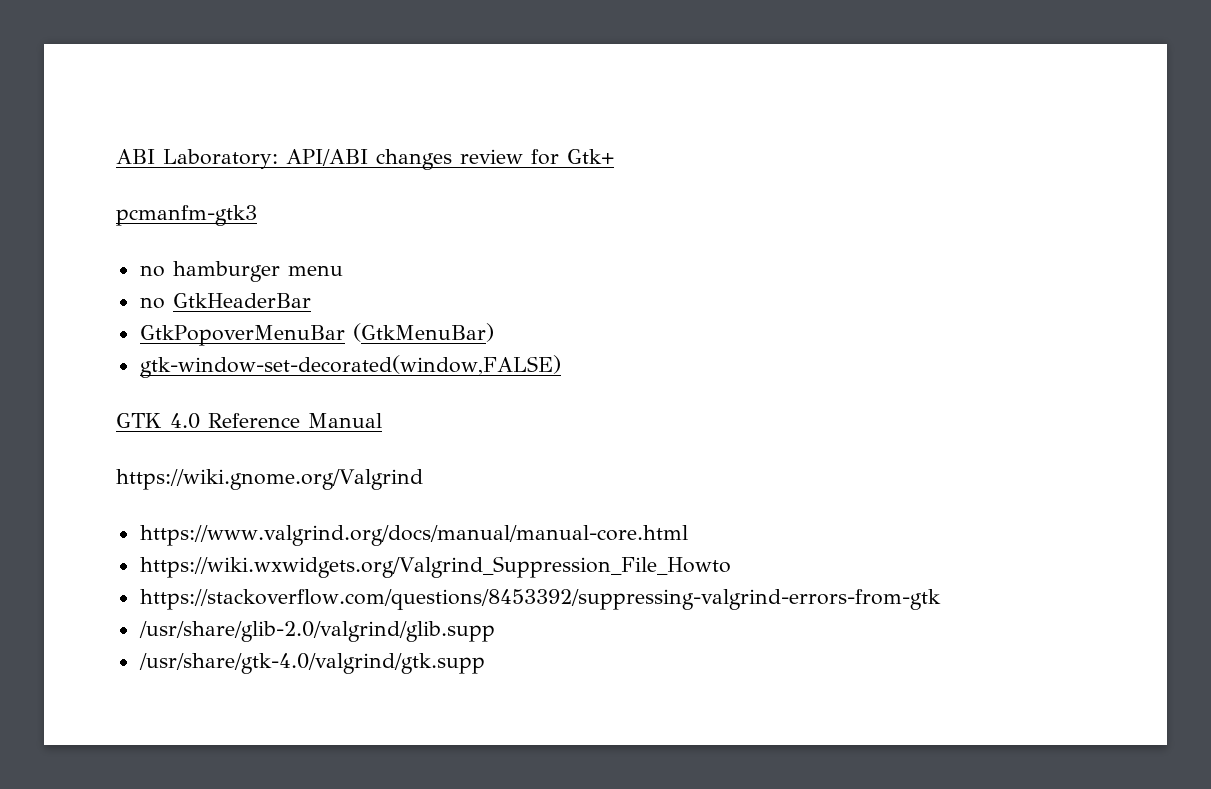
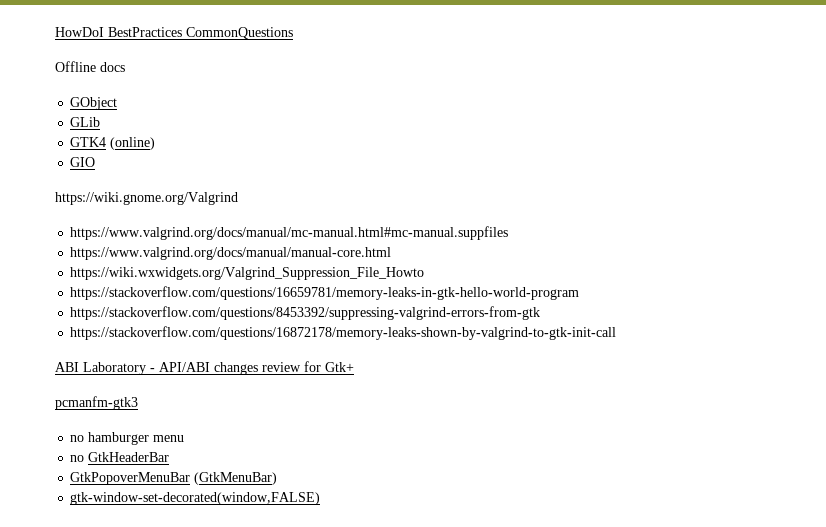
[116,149,278,169] ABI Laboratory: -> [55,27,293,39] [55,61,125,72] [70,97,118,110] [70,117,101,127] [70,137,156,150] [70,157,96,167] [55,192,238,205] [70,226,509,240] [70,247,392,260] [70,267,425,280] [70,286,580,300] [70,306,541,320] [70,326,617,340] [55,362,155,375] HowDoI BestPractices CommonQuestions // Offline docs // GObject // GLib // GTK4 (online) // GIO // https://wiki.gnome.org/Valgrind // https://www.valgrind.org/docs/manual/mc-manual.html#mc-manual.suppfiles // https://www.valgrind.org/docs/manual/manual-core.html // https://wiki.wxwidgets.org/Valgrind_Suppression_File_Howto // https://stackoverflow.com/questions/16659781/memory-leaks-in-gtk-hello-world-program // https://stackoverflow.com/questions/8453392/suppressing-valgrind-errors-from-gtk // https://stackoverflow.com/questions/16872178/memory-leaks-shown-by-valgrind-to-gtk-init-call // ABI Laboratory -
[116,413,382,429] [116,469,423,490] [139,525,688,546] [139,556,731,578] [139,589,941,610] [138,621,495,642] [138,653,485,674] // GTK 4.0 Reference Manual // https://wiki.gnome.org/Valgrind // https://www.valgrind.org/docs/manual/manual-core.html // https://wiki.wxwidgets.org/Valgrind_Suppression_File_Howto // https://stackoverflow.com/questions/8453392/suppressing-valgrind-errors-from-gtk // /usr/share/glib-2.0/valgrind/glib.supp // /usr/share/gtk-4.0/valgrind/gtk.supp -> (321, 498) none

